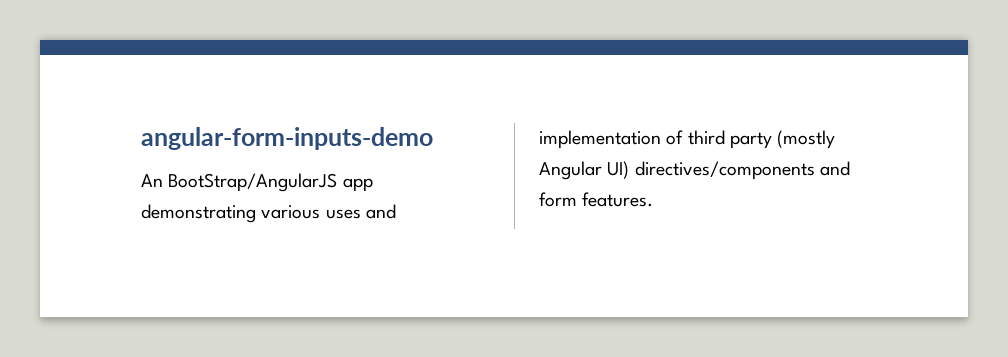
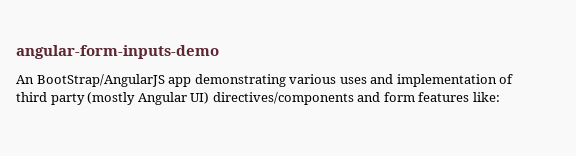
[582,192,654,207] features. -> [418,92,500,102] features like:

